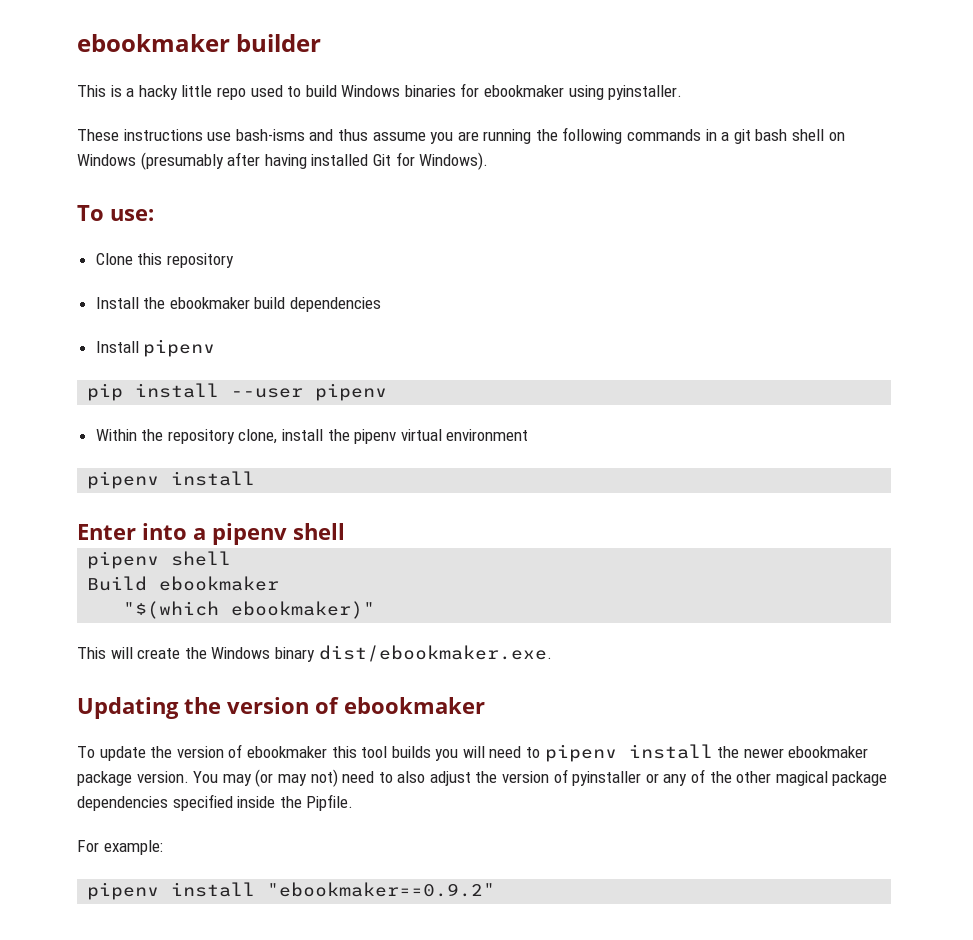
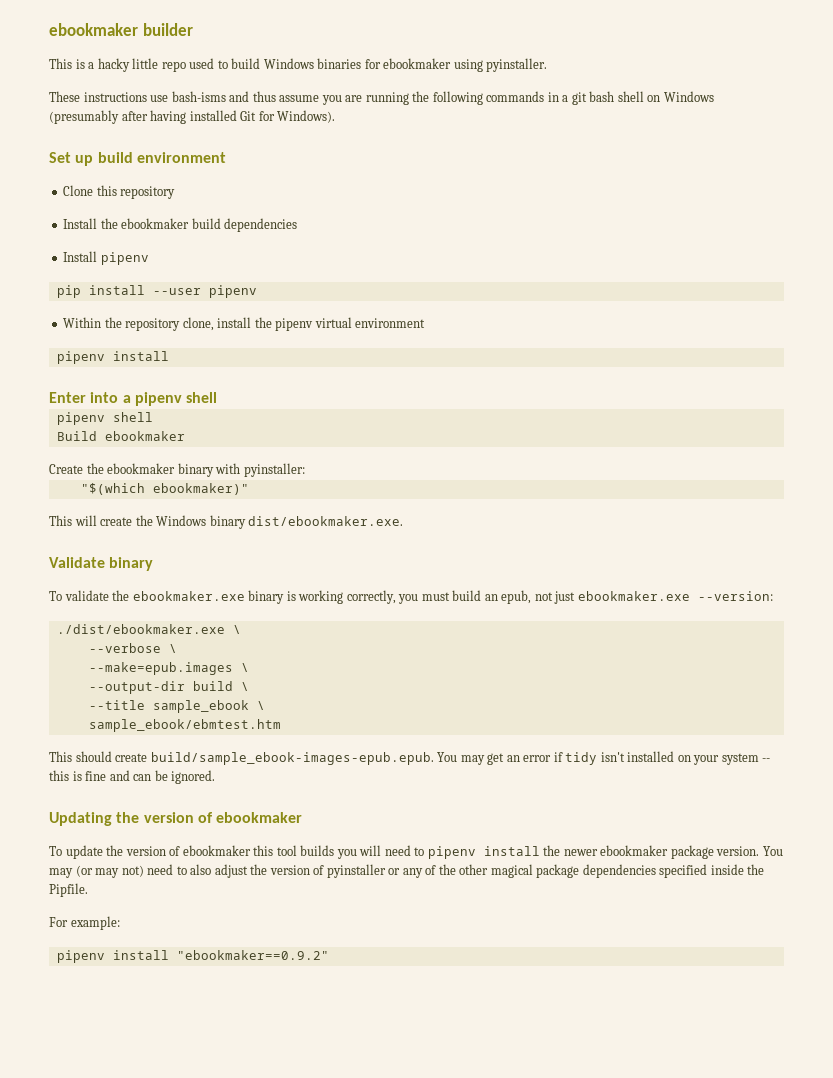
[77,205,154,221] To use: -> [49,152,226,166] Set up build environment
(280, 583) none -> [49,463,305,477] // Create the ebookmaker binary with pyinstaller:
(552, 653) none -> [49,557,154,571] [49,590,773,604] [56,624,241,634] [88,643,177,653] [88,662,249,675] [88,681,249,694] [88,700,265,713] [88,719,281,732] [49,751,771,765] [49,770,216,784] // Validate binary // To validate the ebookmaker.exe binary is working correctly, you must build an epub, not just ebookmaker.exe --version: // ./dist/ebookmaker.exe \ // --verbose \ // --make=epub.images \ // --output-dir build \ // --title sample_ebook \ // sample_ebook/ebmtest.htm // This should create build/sample_ebook-images-epub.epub. You may get an error if tidy isn't installed on your system -- this is fine and can be ignored.

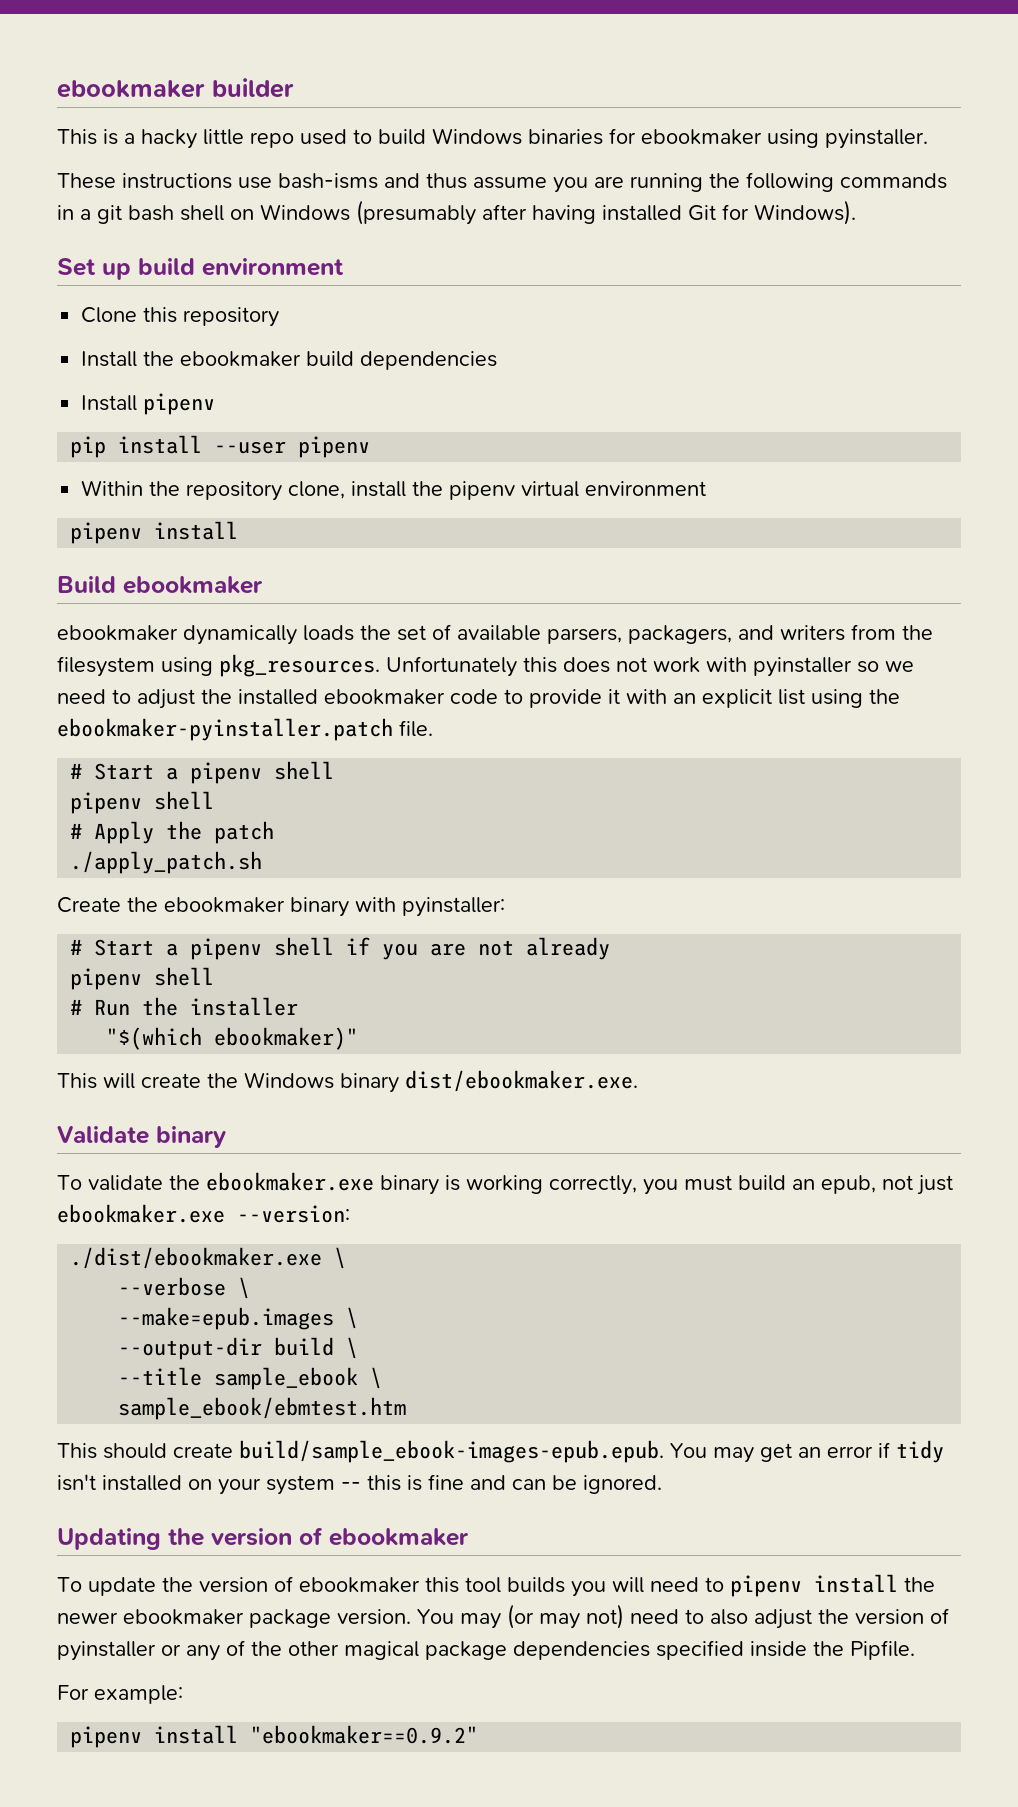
[49,392,119,403] Enter into -> [57,576,263,594] [57,624,933,645] [57,654,914,677] [57,689,900,709] [57,718,433,741] [70,763,155,780] Build ebookmaker // ebookmaker dynamically loads the set of available parsers, packagers, and writers from the filesystem using pkg_resources. Unfortunately this does not work with pyinstaller so we need to adjust the installed ebookmaker code to provide it with an explicit list using the ebookmaker-pyinstaller.patch file. // # Start
[56,431,185,441] Build ebookmaker -> [70,821,275,844] [70,851,263,874] # Apply the patch // ./apply_patch.sh
(305, 470) none -> [70,937,611,960] [70,967,215,990] [70,997,299,1016] // # Start a pipenv shell if you are not already // pipenv shell // # Run the installer

